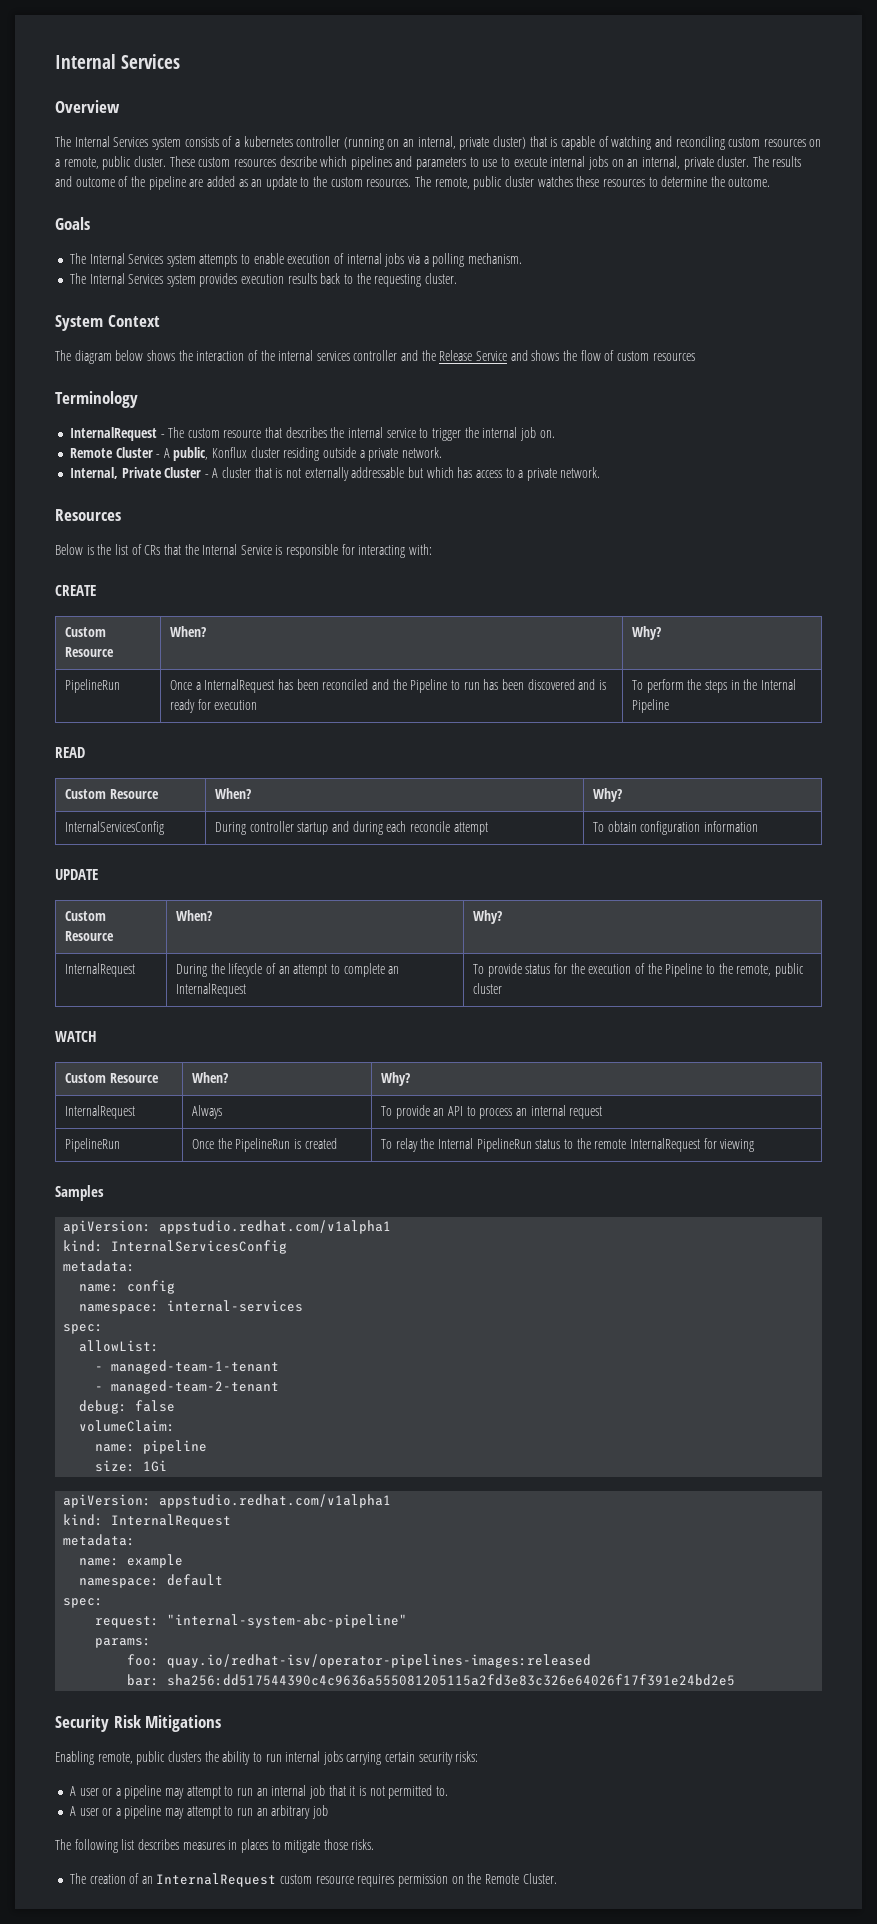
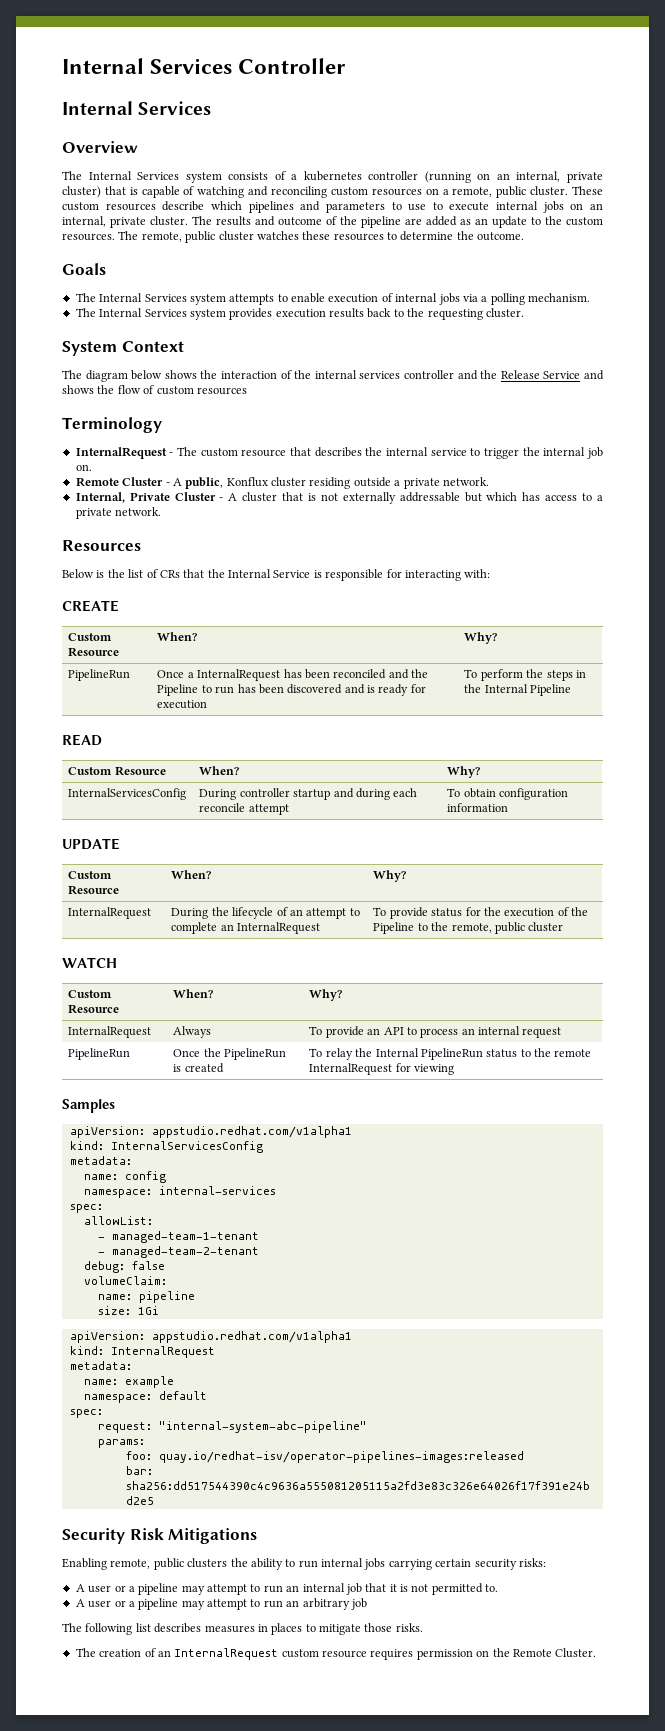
[55,54,181,69] Internal Services -> [62,58,347,74] [62,101,212,115] Internal Services Controller // Internal Services

